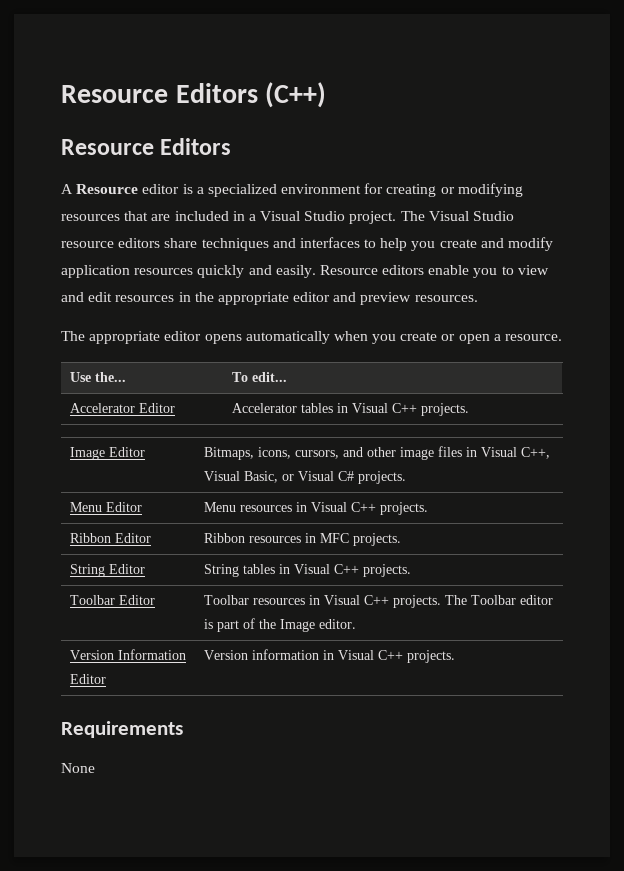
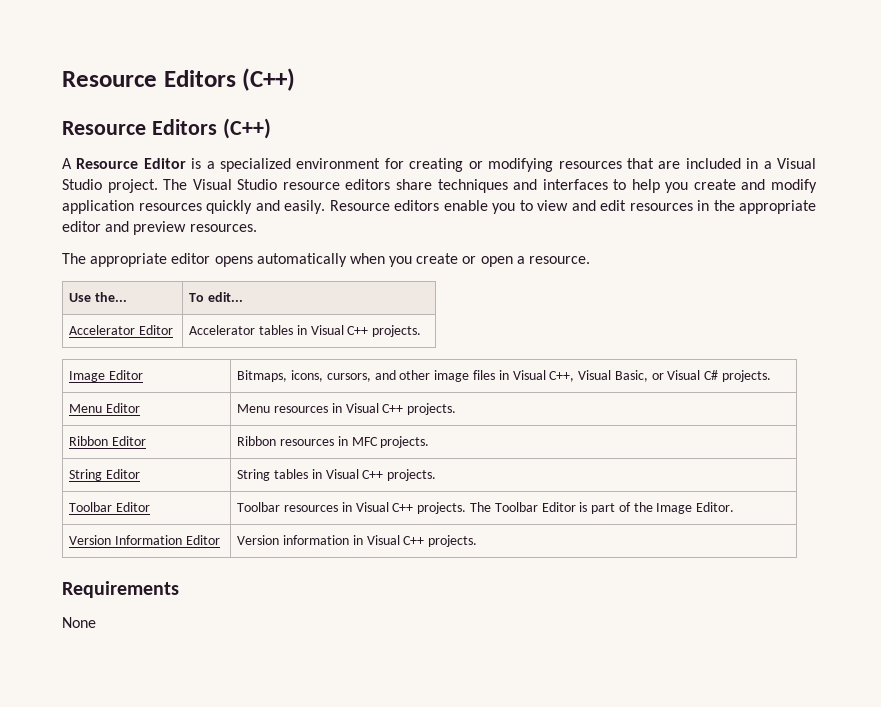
(232, 146) none -> [222,118,271,139] (C++)
[142,184,180,194] editor -> [143,158,186,169] Editor
[520,595,554,605] editor -> [541,502,576,512] Editor
[319,619,357,629] editor. -> [696,502,735,512] Editor.

